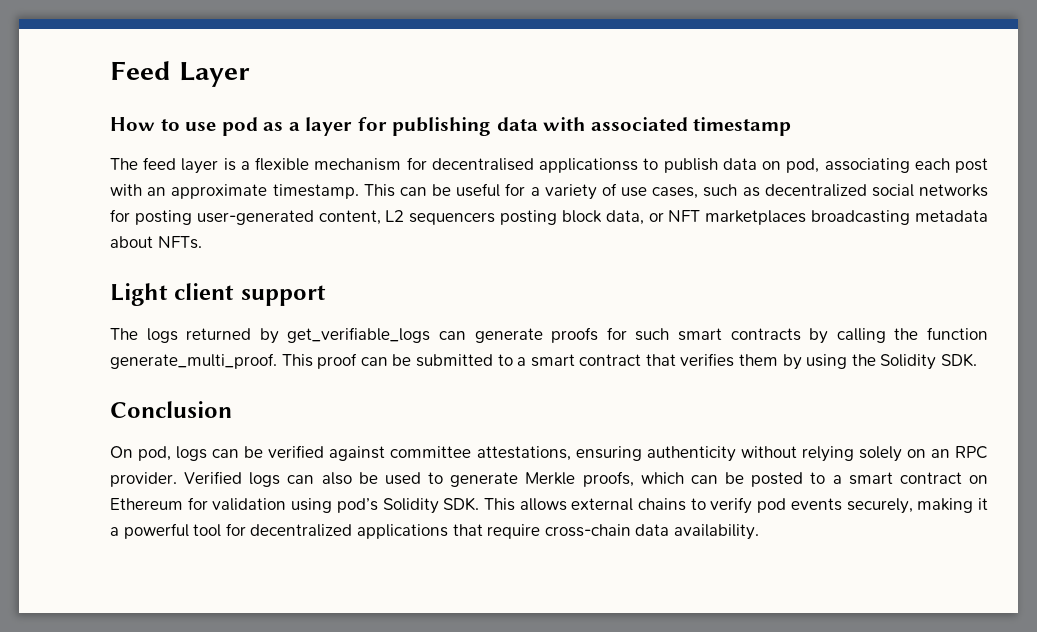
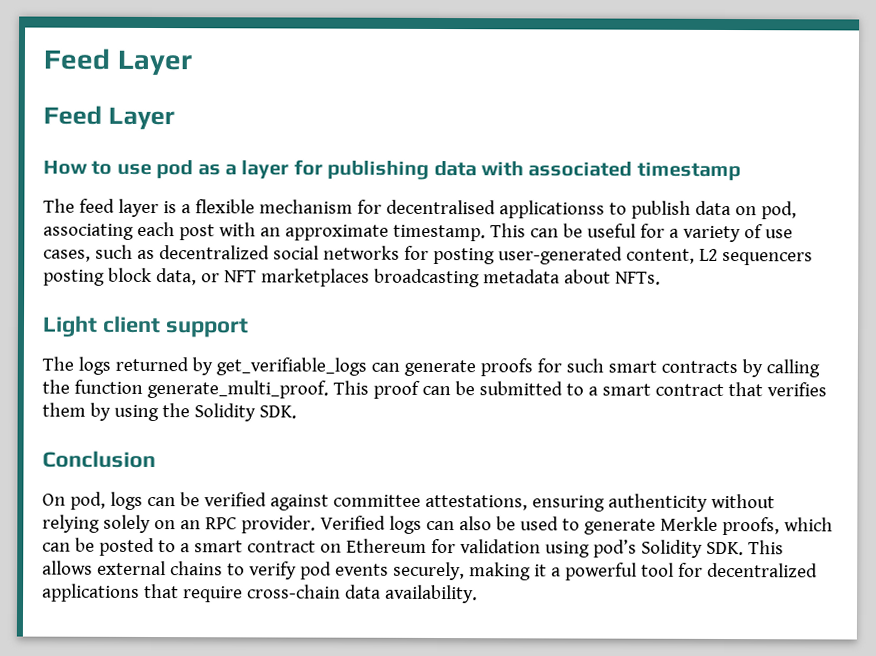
[110,61,250,87] Feed Layer -> [43,48,192,76] [43,105,175,131] Feed Layer // Feed Layer

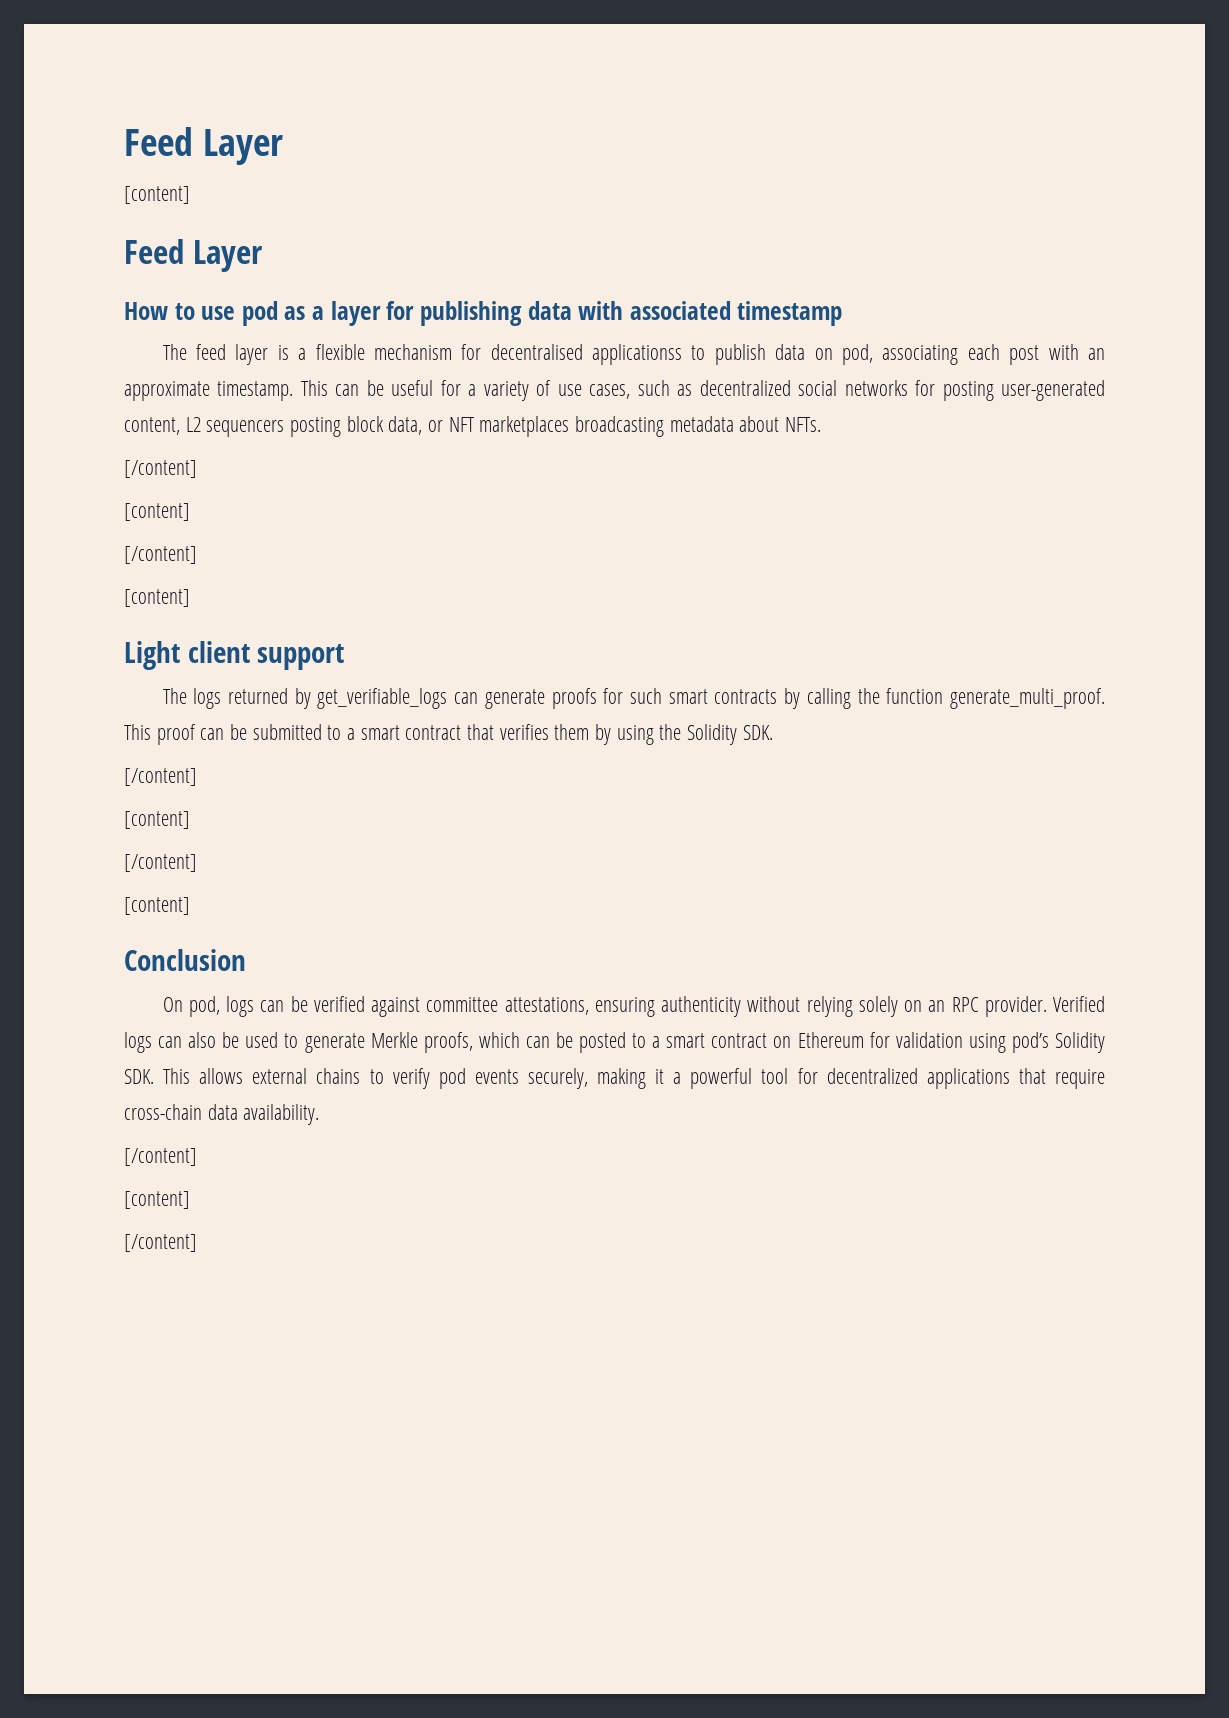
[43,48,192,76] Feed Layer -> [124,127,284,165] [124,186,190,204] Feed Layer // [content]
(661, 278) none -> [124,460,197,478] [124,503,190,521] [124,546,197,564] [124,589,190,607] // [/content] // [content] // [/content] // [content]
(297, 412) none -> [124,768,197,786] [124,811,190,829] [124,854,197,872] [124,897,190,915] // [/content] // [content] // [/content] // [content]
(478, 594) none -> [124,1148,197,1166] [124,1191,190,1209] [124,1234,197,1252] // [/content] // [content] // [/content]

